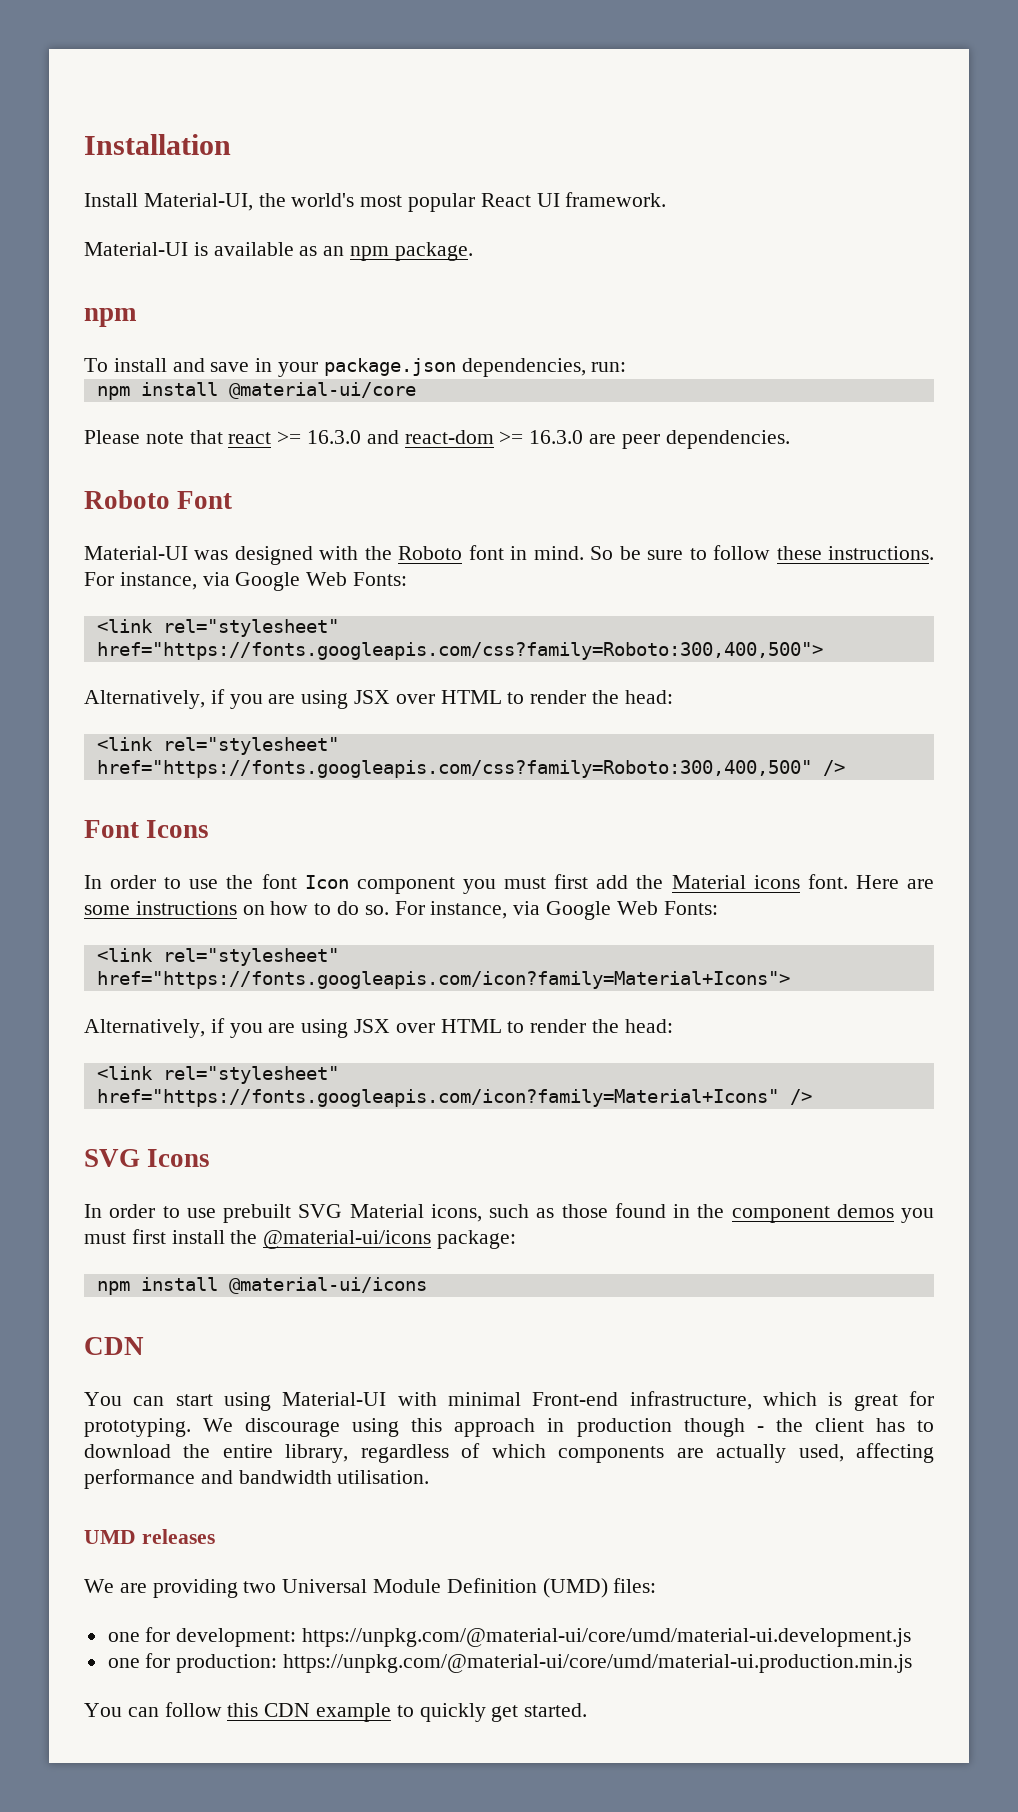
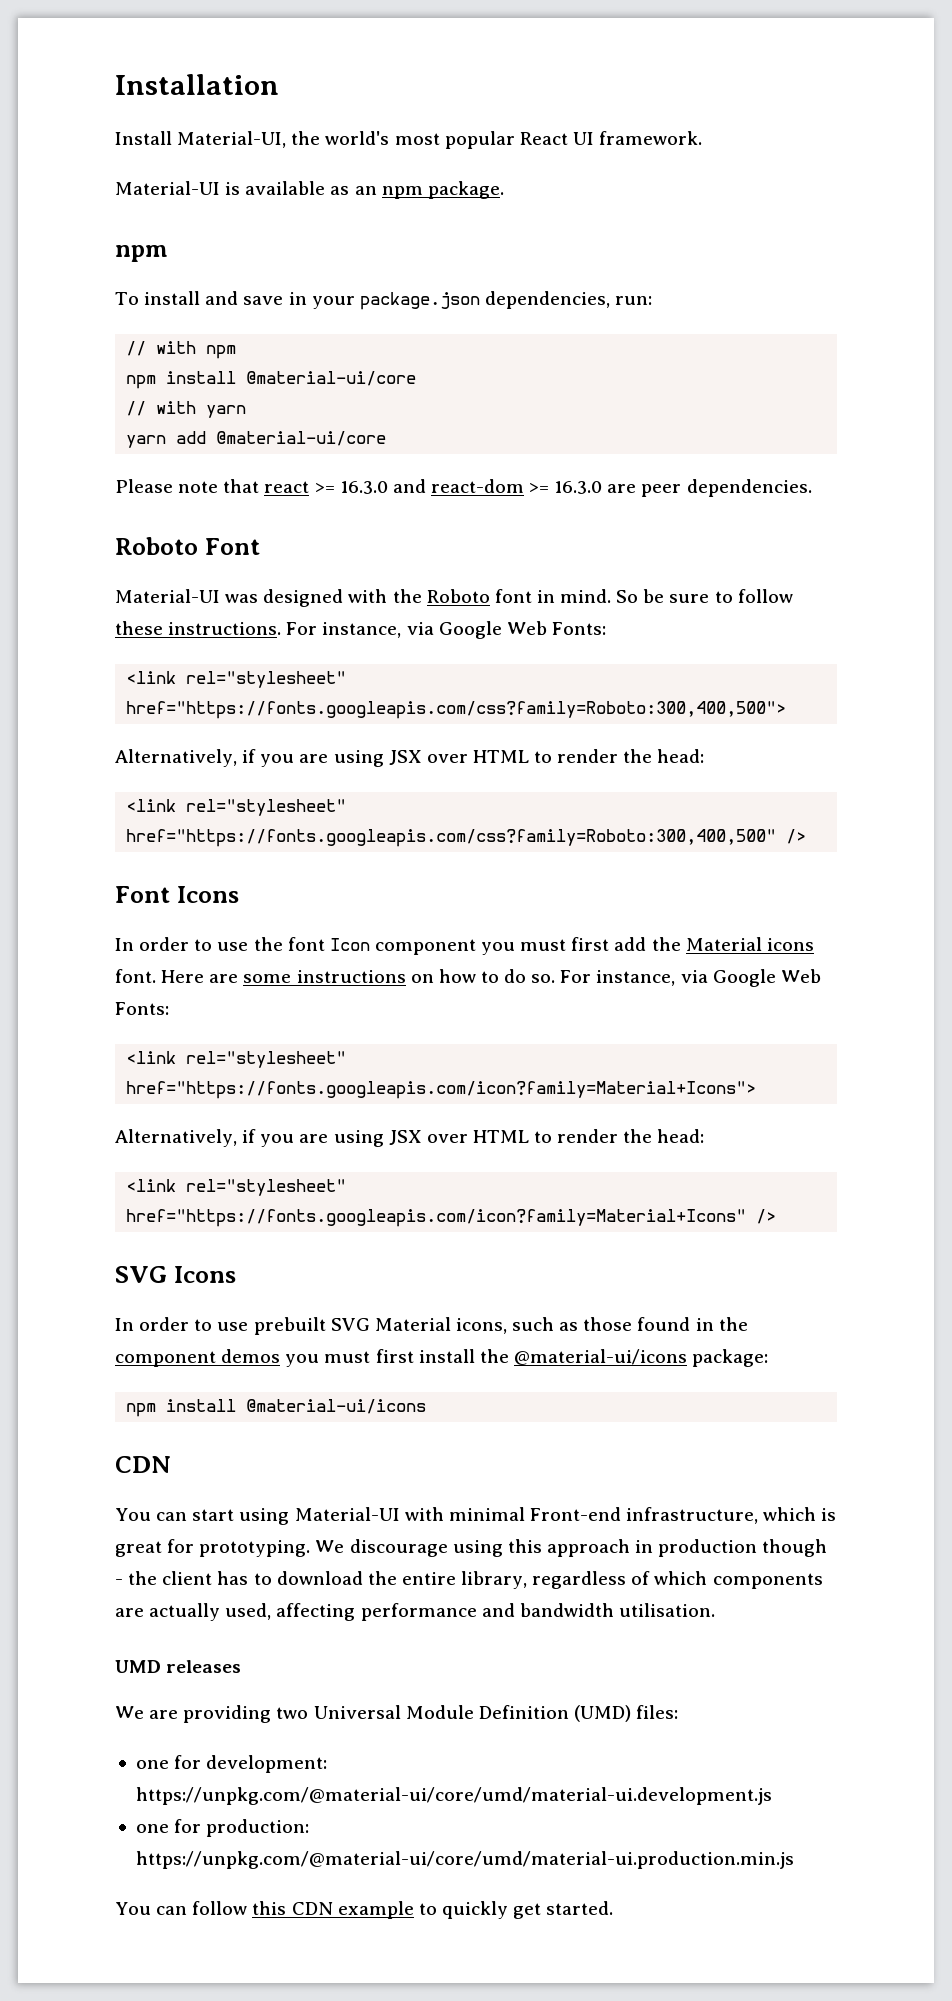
(627, 367) none -> [126,341,237,359] // // with npm
(416, 390) none -> [126,401,247,418] [126,431,387,448] // // with yarn // yarn add @material-ui/core

